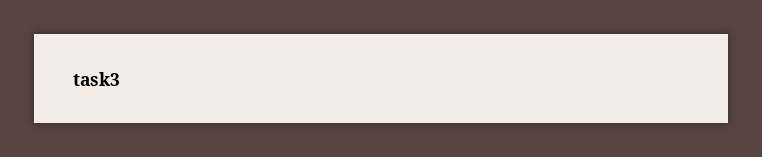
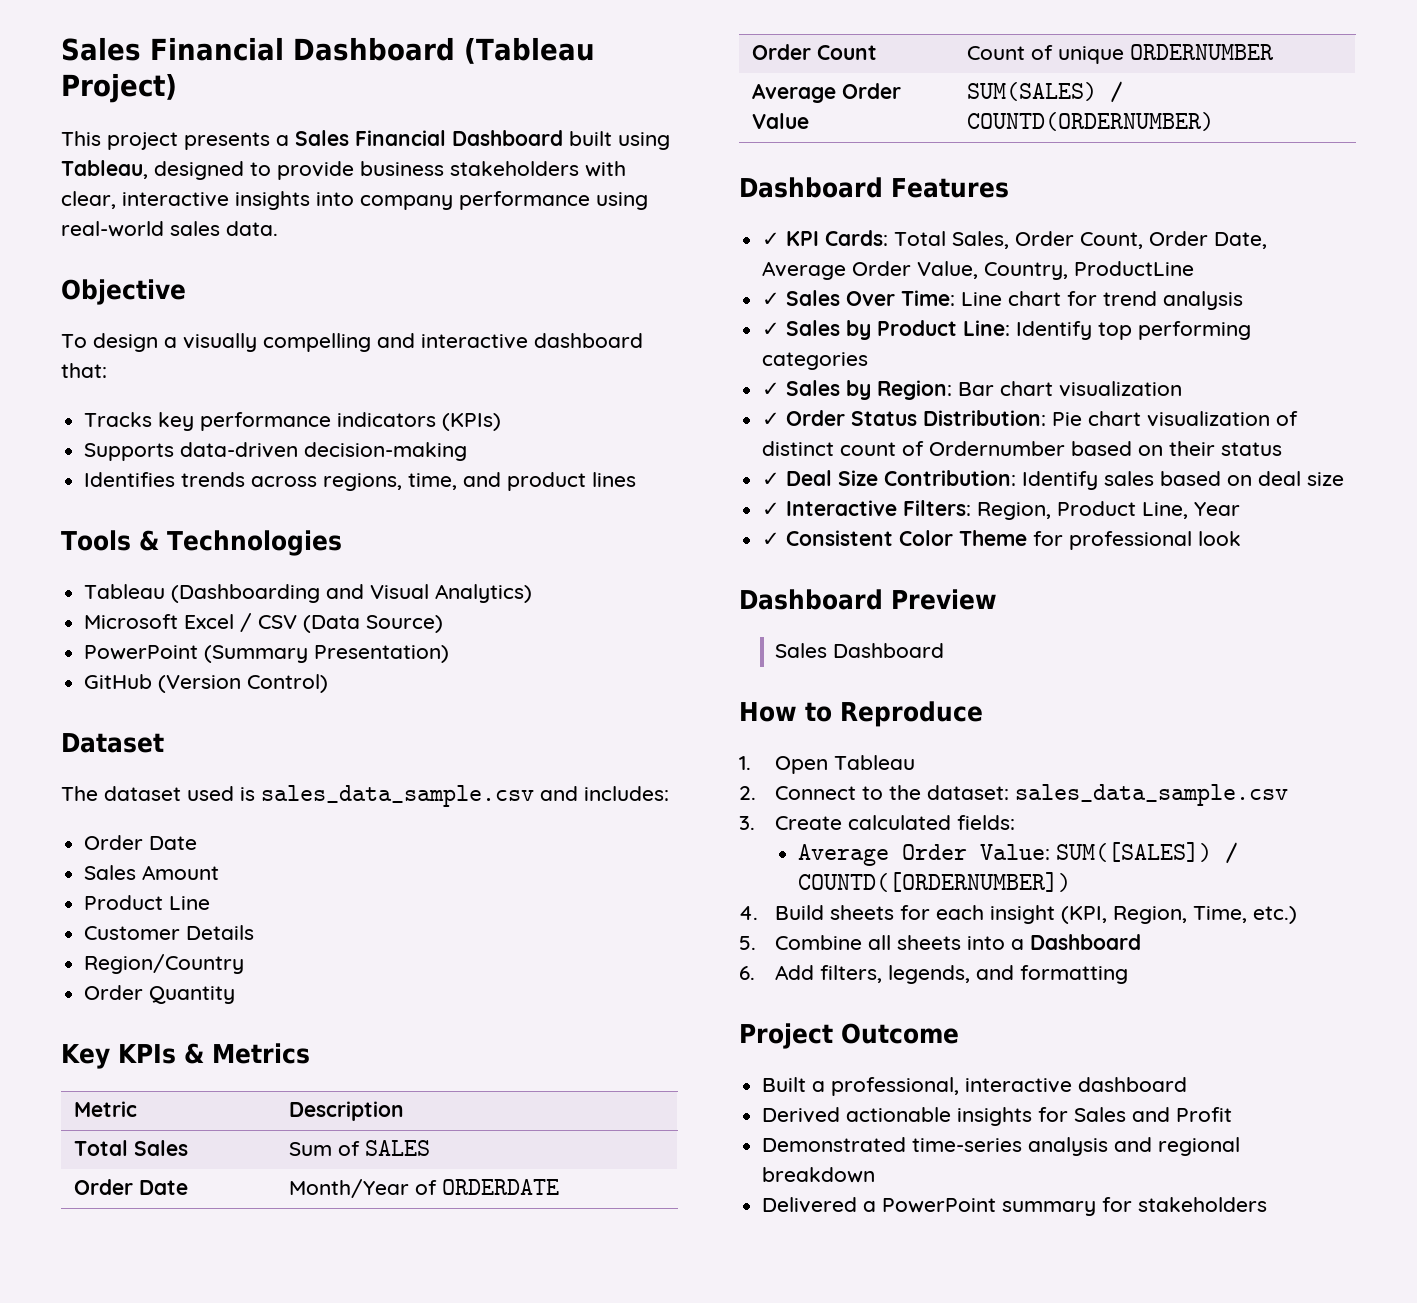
[73,72,120,86] task3 -> [61,37,595,64] [61,73,177,103] [61,130,670,150] [61,160,626,180] [61,191,648,210] [61,221,278,237] [61,279,186,305] [61,333,643,352] [61,363,107,378] [84,412,502,431] [84,442,468,461] [84,472,637,491] [61,530,342,556] [84,584,533,603] [84,613,444,633] [84,645,450,663] [84,674,329,693] [61,733,164,753] [61,785,669,807] [84,835,198,850] [84,865,220,880] [84,895,211,910] [84,925,255,940] [84,954,245,974] [84,985,236,1004] [61,1043,310,1069] [74,1101,138,1117] [289,1101,405,1121] [74,1140,189,1156] [289,1140,431,1156] [74,1179,189,1195] [289,1179,560,1198] [752,44,878,60] [967,44,1275,64] [752,83,902,103] [752,113,810,129] [967,81,1124,103] [967,112,1215,131] [739,177,1009,198] [762,230,1268,249] [762,261,1195,280] [762,290,1244,310] [762,320,1252,340] [762,352,869,370] [762,380,1183,400] [762,410,1299,427] [762,441,1283,456] [762,470,1345,490] [762,500,1241,520] [762,530,1242,550] [739,589,997,610] [775,643,945,658] [739,701,983,727] [739,755,916,774] [739,784,1289,806] [739,815,1016,830] [798,842,1239,866] [798,872,1072,892] [739,905,1298,924] [739,934,1142,950] [739,965,1129,984] [739,1023,959,1049] [762,1077,1188,1096] [762,1107,1233,1126] [762,1137,1241,1156] [762,1167,876,1183] [762,1197,1268,1216] Sales Financial Dashboard (Tableau Project) // This project presents a Sales Financial Dashboard built using Tableau, designed to provide business stakeholders with clear, interactive insights into company performance using real-world sales data. // Objective // To design a visually compelling and interactive dashboard that: // Tracks key performance indicators (KPIs) // Supports data-driven decision-making // Identifies trends across regions, time, and product lines // Tools & Technologies // Tableau (Dashboarding and Visual Analytics) // Microsoft Excel / CSV (Data Source) // PowerPoint (Summary Presentation) // GitHub (Version Control) // Dataset // The dataset used is sales_data_sample.csv and includes: // Order Date // Sales Amount // Product Line // Customer Details // Region/Country // Order Quantity // Key KPIs & Metrics // Metric | Description // Total Sales | Sum of SALES // Order Date | Month/Year of ORDERDATE // Order Count | Count of unique ORDERNUMBER // Average Order Value | SUM(SALES) / COUNTD(ORDERNUMBER) // Dashboard Features // ✓ KPI Cards: Total Sales, Order Count, Order Date, Average Order Value, Country, ProductLine // ✓ Sales Over Time: Line chart for trend analysis // ✓ Sales by Product Line: Identify top performing categories // ✓ Sales by Region: Bar chart visualization // ✓ Order Status Distribution: Pie chart visualization of distinct count of Ordernumber based on their status // ✓ Deal Size Contribution: Identify sales based on deal size // ✓ Interactive Filters: Region, Product Line, Year // ✓ Consistent Color Theme for professional look // Dashboard Preview // Sales Dashboard // How to Reproduce // 1. Open Tableau // 2. Connect to the dataset: sales_data_sample.csv // 3. Create calculated fields: // Average Order Value: SUM([SALES]) / COUNTD([ORDERNUMBER]) // 4. Build sheets for each insight (KPI, Region, Time, etc.) // 5. Combine all sheets into a Dashboard // 6. Add filters, legends, and formatting // Project Outcome // Built a professional, interactive dashboard // Derived actionable insights for Sales and Profit // Demonstrated time-series analysis and regional breakdown // Delivered a PowerPoint summary for stakeholders

